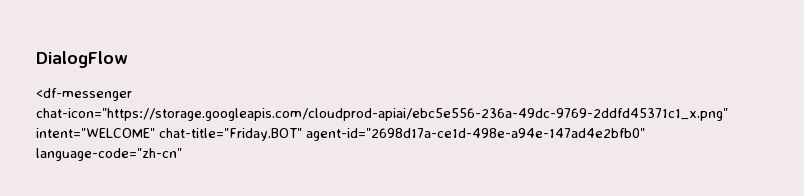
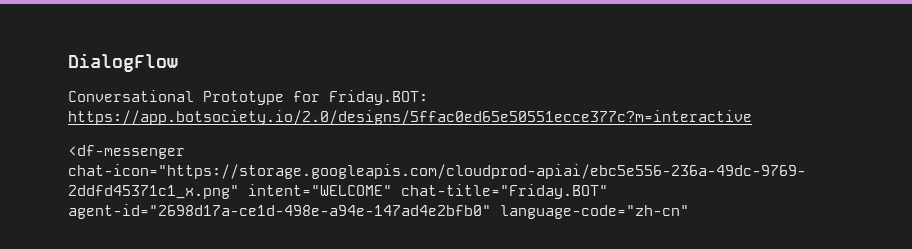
(128, 59) none -> [68,90,428,105] [68,110,752,125] // Conversational Prototype for Friday.BOT: https://app.botsociety.io/2.0/designs/5ffac0ed65e50551ecce377c?m=interactive

